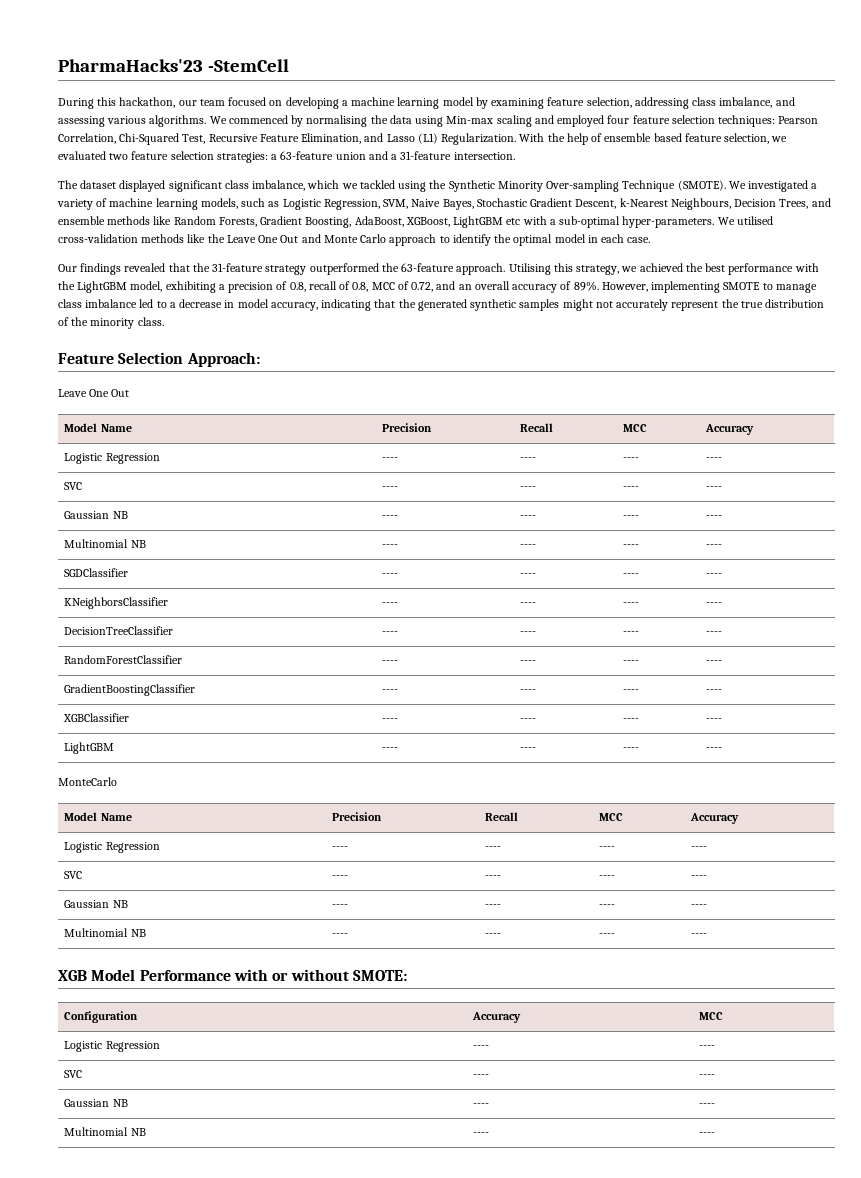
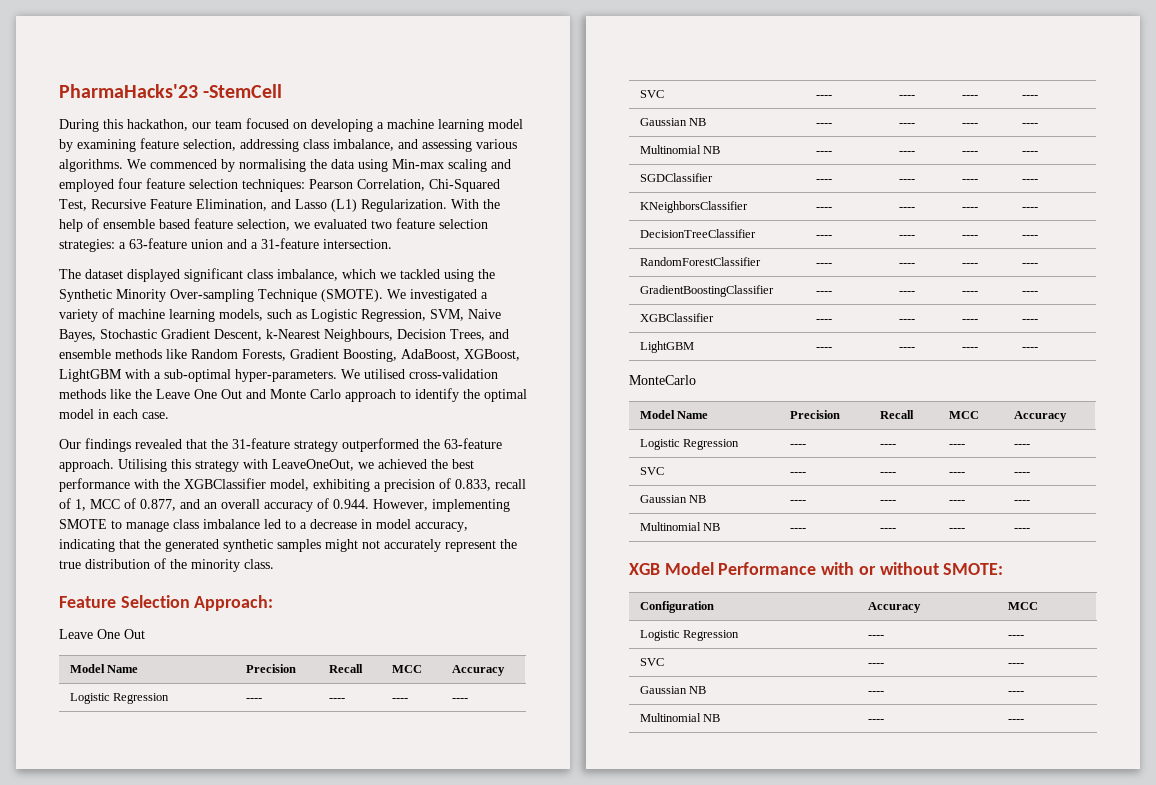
[506,218,521,225] etc -> (122, 375) none
[576,265,620,275] strategy, -> [195,459,354,472] strategy with LeaveOneOut,
[77,281,128,293] LightGBM -> [184,478,266,489] XGBClassifier
[289,282,306,292] 0.8, -> [455,479,491,491] 0.833,
[352,282,369,292] 0.8, -> [75,499,86,511] 1,
[411,282,434,292] 0.72, -> [140,499,176,511] 0.877,
[573,281,599,291] 89%. -> [333,499,369,509] 0.944.

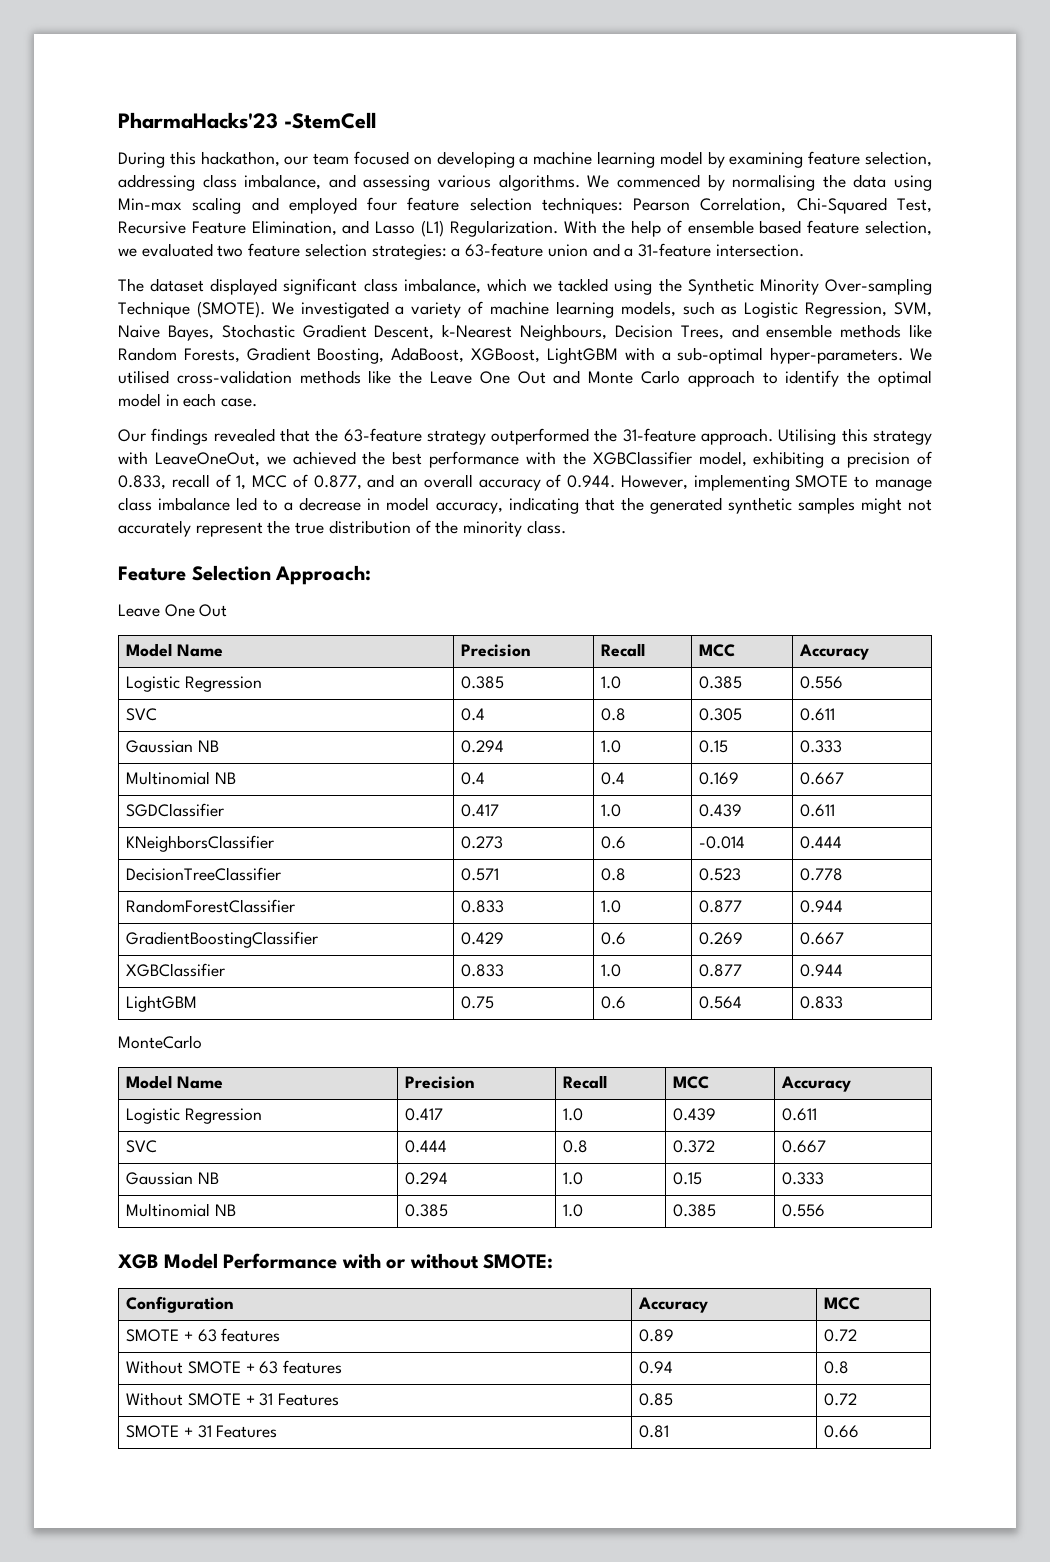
[232,438,290,449] 31-feature -> [343,428,422,442] 63-feature
[444,438,502,449] 63-feature -> [622,428,696,442] 31-feature
[245,698,262,701] [328,698,345,701] [391,698,408,701] [451,698,468,701] [639,90,664,98] [815,95,832,98] [898,95,915,98] [961,95,978,98] [1021,95,1038,98] [639,118,707,126] [815,123,832,126] [898,123,915,126] [961,123,978,126] [1021,123,1038,126] [639,145,721,154] [815,151,832,154] [898,151,915,154] [961,151,978,154] [1021,151,1038,154] [639,173,713,182] [815,179,832,182] [898,179,915,182] [961,179,978,182] [1021,179,1038,182] [639,201,748,213] [815,207,832,210] [898,207,915,210] [961,207,978,210] [1021,207,1038,210] [639,229,756,238] [815,235,832,238] [898,235,915,238] [961,235,978,238] [1021,235,1038,238] [639,257,761,266] [815,263,832,266] [898,263,915,266] [961,263,978,266] [1021,263,1038,266] [639,285,774,297] [815,291,832,294] [898,291,915,294] [961,291,978,294] [1021,291,1038,294] [639,313,714,322] [815,319,832,322] [898,319,915,322] [961,319,978,322] [1021,319,1038,322] [639,341,694,353] [815,347,832,350] [898,347,915,350] [961,347,978,350] [1021,347,1038,350] ---- | ---- | ---- | ---- // SVC | ---- | ---- | ---- | ---- // Gaussian NB | ---- | ---- | ---- | ---- // Multinomial NB | ---- | ---- | ---- | ---- // SGDClassifier | ---- | ---- | ---- | ---- // KNeighborsClassifier | ---- | ---- | ---- | ---- // DecisionTreeClassifier | ---- | ---- | ---- | ---- // RandomForestClassifier | ---- | ---- | ---- | ---- // GradientBoostingClassifier | ---- | ---- | ---- | ---- // XGBClassifier | ---- | ---- | ---- | ---- // LightGBM | ---- | ---- | ---- | ---- -> [461,676,505,689] [601,676,622,689] [699,676,743,689] [800,676,844,689] [126,708,158,721] [461,708,486,721] [601,708,627,721] [699,708,743,721] [800,708,836,721] [126,740,219,753] [461,740,505,753] [601,740,622,753] [699,740,729,753] [800,740,843,753] [126,771,236,785] [461,772,486,785] [601,772,626,785] [699,772,740,785] [800,772,845,785] [126,803,225,817] [461,804,500,817] [601,804,622,817] [699,804,743,817] [800,804,836,817] [126,835,275,852] [461,836,504,849] [601,836,627,849] [699,836,746,849] [800,836,843,849] [126,867,282,881] [461,868,500,881] [601,868,627,881] [699,868,742,881] [800,868,844,881] [126,899,296,913] [461,900,505,913] [601,900,622,913] [699,900,743,913] [800,900,844,913] [126,931,319,948] [461,932,505,945] [601,932,627,945] [699,932,744,945] [800,932,845,945] [126,963,226,977] [461,964,505,977] [601,964,622,977] [699,964,743,977] [800,964,844,977] [126,995,198,1012] [461,996,495,1009] [601,996,627,1009] [699,996,743,1009] [800,996,844,1009] 0.385 | 1.0 | 0.385 | 0.556 // SVC | 0.4 | 0.8 | 0.305 | 0.611 // Gaussian NB | 0.294 | 1.0 | 0.15 | 0.333 // Multinomial NB | 0.4 | 0.4 | 0.169 | 0.667 // SGDClassifier | 0.417 | 1.0 | 0.439 | 0.611 // KNeighborsClassifier | 0.273 | 0.6 | -0.014 | 0.444 // DecisionTreeClassifier | 0.571 | 0.8 | 0.523 | 0.778 // RandomForestClassifier | 0.833 | 1.0 | 0.877 | 0.944 // GradientBoostingClassifier | 0.429 | 0.6 | 0.269 | 0.667 // XGBClassifier | 0.833 | 1.0 | 0.877 | 0.944 // LightGBM | 0.75 | 0.6 | 0.564 | 0.833
[789,444,806,447] [879,444,896,447] [948,444,965,447] [1013,444,1030,447] [639,467,664,475] [789,472,806,475] [879,472,896,475] [948,472,965,475] [1013,472,1030,475] [639,495,707,503] [789,500,806,503] [879,500,896,503] [948,500,965,503] [1013,500,1030,503] [639,522,721,531] [789,528,806,531] [879,528,896,531] [948,528,965,531] [1013,528,1030,531] ---- | ---- | ---- | ---- // SVC | ---- | ---- | ---- | ---- // Gaussian NB | ---- | ---- | ---- | ---- // Multinomial NB | ---- | ---- | ---- | ---- -> [405,1108,444,1121] [563,1108,584,1121] [673,1108,717,1121] [782,1108,818,1121] [126,1140,158,1153] [405,1140,448,1153] [563,1140,589,1153] [673,1140,716,1153] [782,1140,827,1153] [126,1172,219,1185] [405,1172,449,1185] [563,1172,584,1185] [673,1172,703,1185] [782,1172,825,1185] [126,1203,236,1217] [405,1204,449,1217] [563,1204,584,1217] [673,1204,717,1217] [782,1204,826,1217] 0.417 | 1.0 | 0.439 | 0.611 // SVC | 0.444 | 0.8 | 0.372 | 0.667 // Gaussian NB | 0.294 | 1.0 | 0.15 | 0.333 // Multinomial NB | 0.385 | 1.0 | 0.385 | 0.556
[639,630,740,641] [867,635,884,638] [1007,635,1024,638] [639,658,664,666] [867,663,884,666] [1007,663,1024,666] [639,686,707,694] [867,691,884,694] [1007,691,1024,694] [639,713,721,722] [867,719,884,722] [1007,719,1024,722] Logistic Regression | ---- | ---- // SVC | ---- | ---- // Gaussian NB | ---- | ---- // Multinomial NB | ---- | ---- -> [126,1328,281,1342] [639,1329,675,1342] [824,1329,858,1342] [126,1360,342,1374] [639,1361,674,1374] [824,1361,850,1374] [126,1392,339,1406] [639,1393,674,1406] [824,1393,858,1406] [126,1425,278,1438] [639,1425,670,1438] [824,1425,860,1438] SMOTE + 63 features | 0.89 | 0.72 // Without SMOTE + 63 features | 0.94 | 0.8 // Without SMOTE + 31 Features | 0.85 | 0.72 // SMOTE + 31 Features | 0.81 | 0.66

